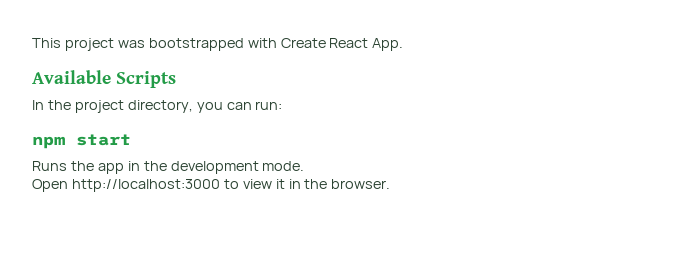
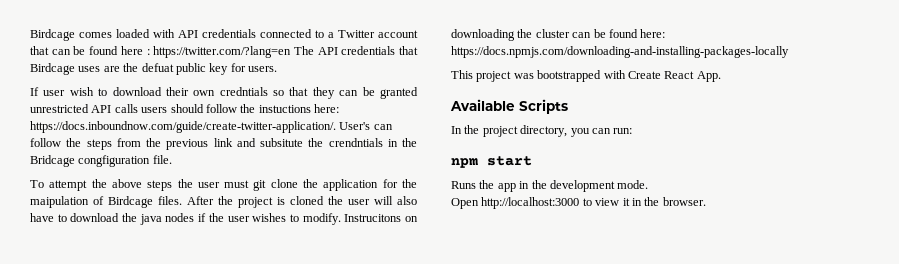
(32, 43) none -> [30,29,418,41] [30,46,418,58] [30,63,277,75] [30,87,418,99] [30,104,339,113] [30,121,393,133] [30,138,417,150] [30,155,172,167] [30,179,418,191] [30,196,417,208] [30,213,418,225] [451,29,666,41] [451,46,789,58] Birdcage comes loaded with API credentials connected to a Twitter account that can be found here : https://twitter.com/?lang=en The API credentials that Birdcage uses are the defuat public key for users. // If user wish to download their own credntials so that they can be granted unrestricted API calls users should follow the instuctions here: https://docs.inboundnow.com/guide/create-twitter-application/. User's can follow the steps from the previous link and subsitute the crendntials in the Bridcage congfiguration file. // To attempt the above steps the user must git clone the application for the maipulation of Birdcage files. After the project is cloned the user will also have to download the java nodes if the user wishes to modify. Instrucitons on downloading the cluster can be found here: https://docs.npmjs.com/downloading-and-installing-packages-locally //

